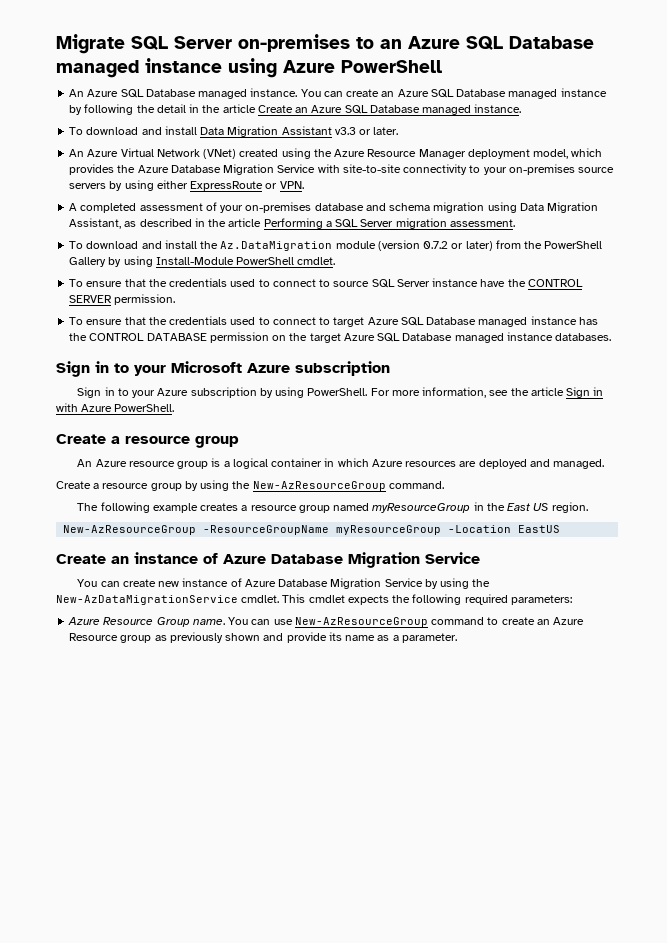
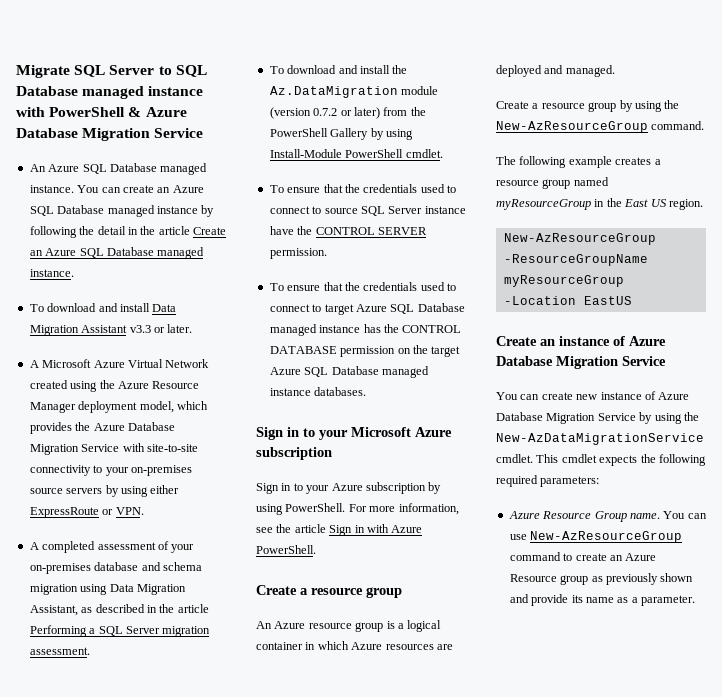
[238,34,594,52] [56,58,442,78] on-premises to an Azure SQL Database managed instance using Azure PowerShell -> [158,65,207,77] [16,86,204,99] [16,107,187,117] [16,128,204,141] to SQL Database managed instance with PowerShell & Azure Database Migration Service
[69,149,85,157] An -> [29,359,92,368] A Microsoft
[203,149,237,159] (VNet) -> (210, 363) none

